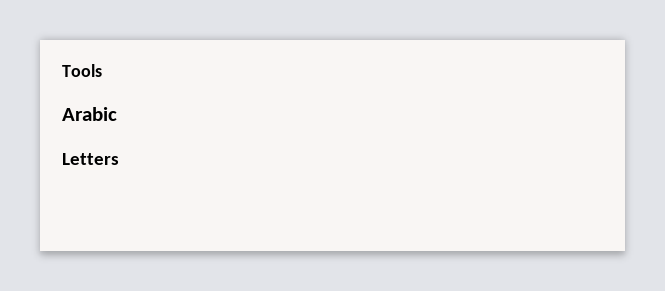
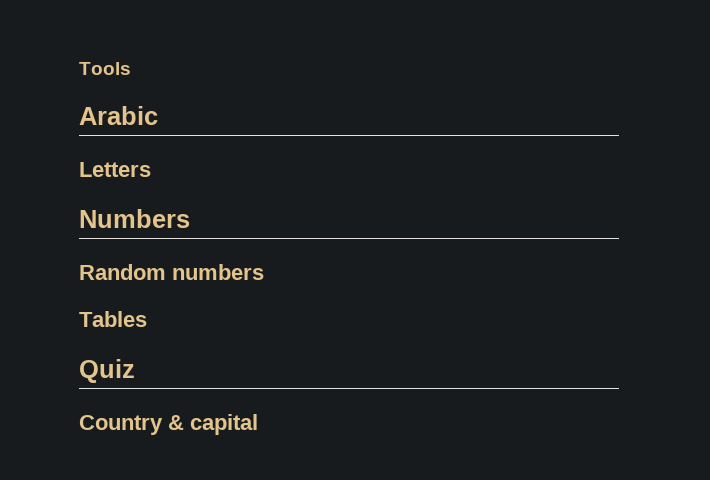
(119, 159) none -> [79,209,190,228] [79,264,264,280] [79,311,147,327] [79,359,135,383] [79,414,258,435] // Numbers // Random numbers // Tables // Quiz // Country & capital

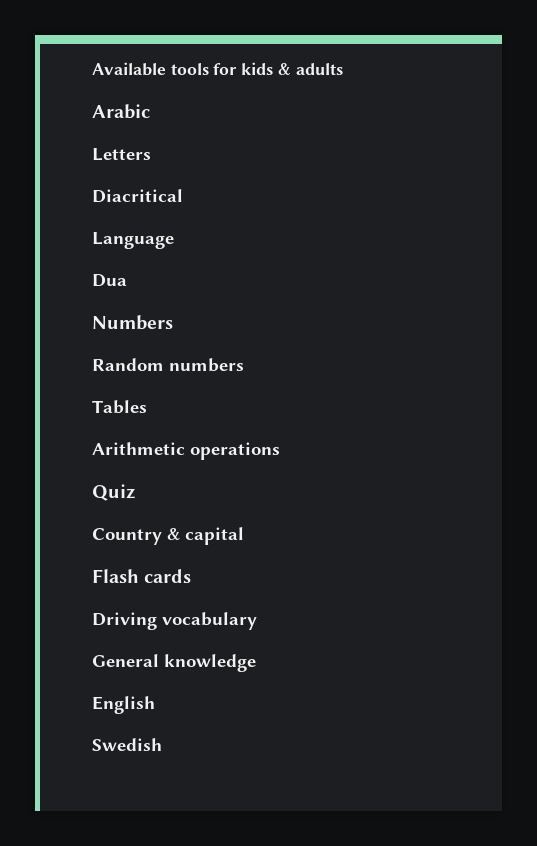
[79,62,131,75] Tools -> [92,62,343,76] Available tools for kids & adults
(151, 169) none -> [92,189,183,203] [92,232,174,249] [92,274,127,287] // Diacritical // Language // Dua
(147, 319) none -> [92,442,280,460] // Arithmetic operations
(258, 424) none -> [92,569,192,583] [92,612,257,630] [92,654,256,672] [92,696,155,714] [92,738,162,751] // Flash cards // Driving vocabulary // General knowledge // English // Swedish

